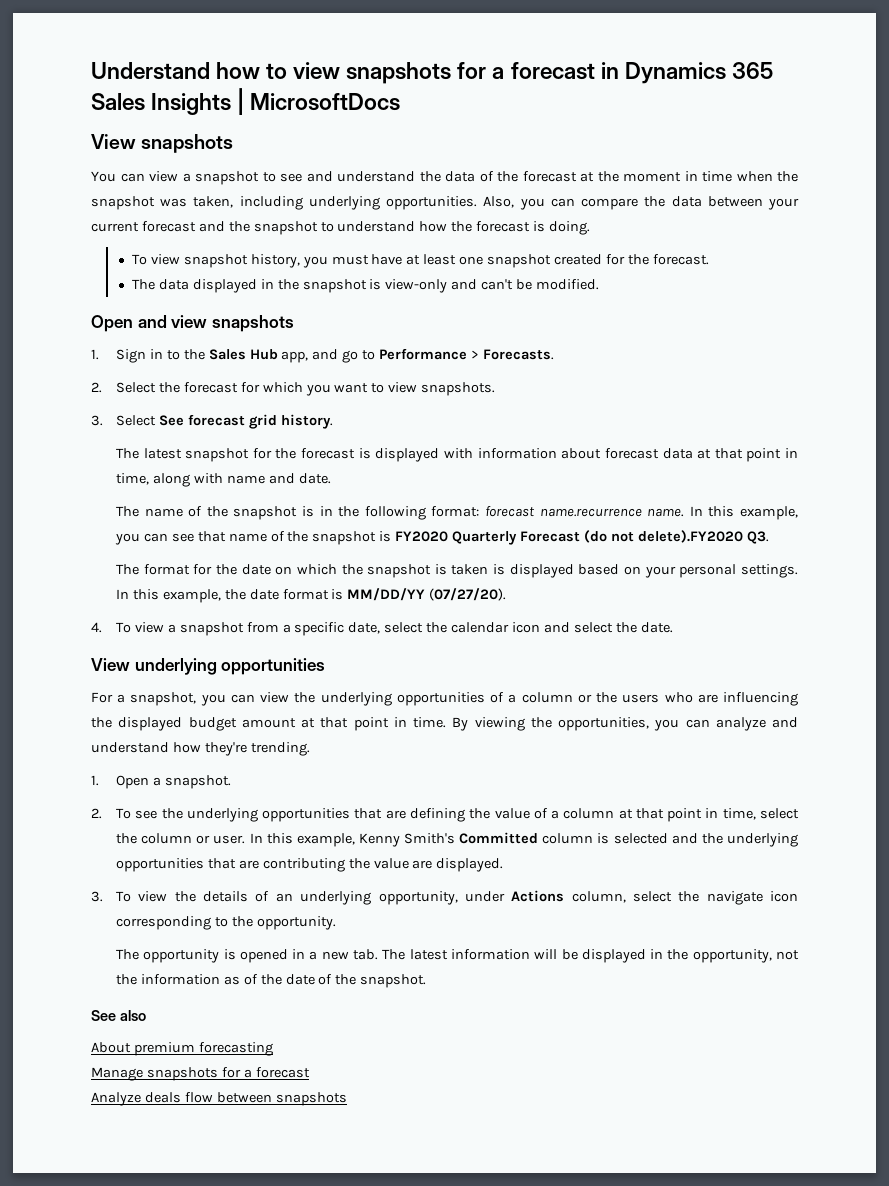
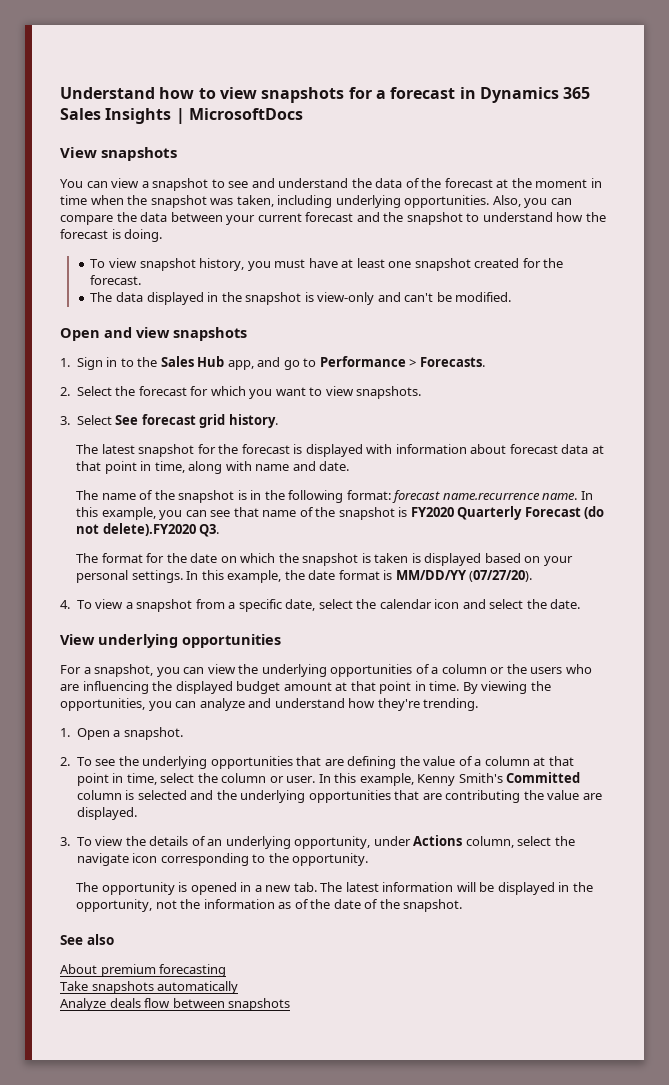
[91,1067,310,1081] Manage snapshots for a forecast -> [60,981,239,994] Take snapshots automatically

